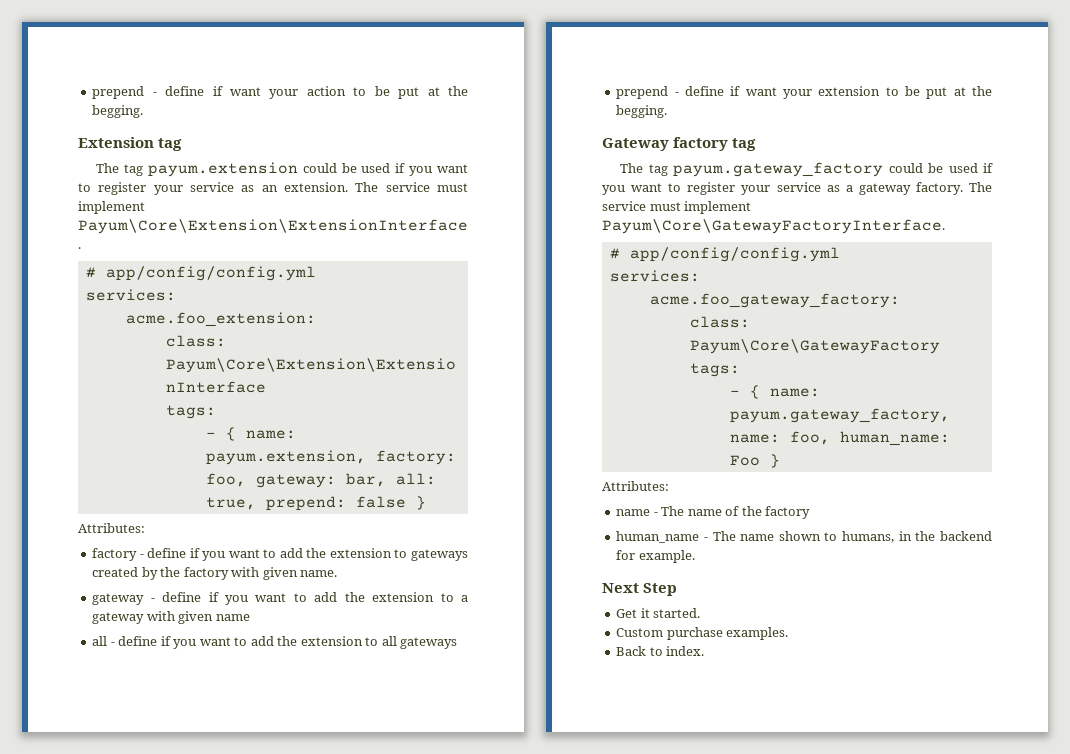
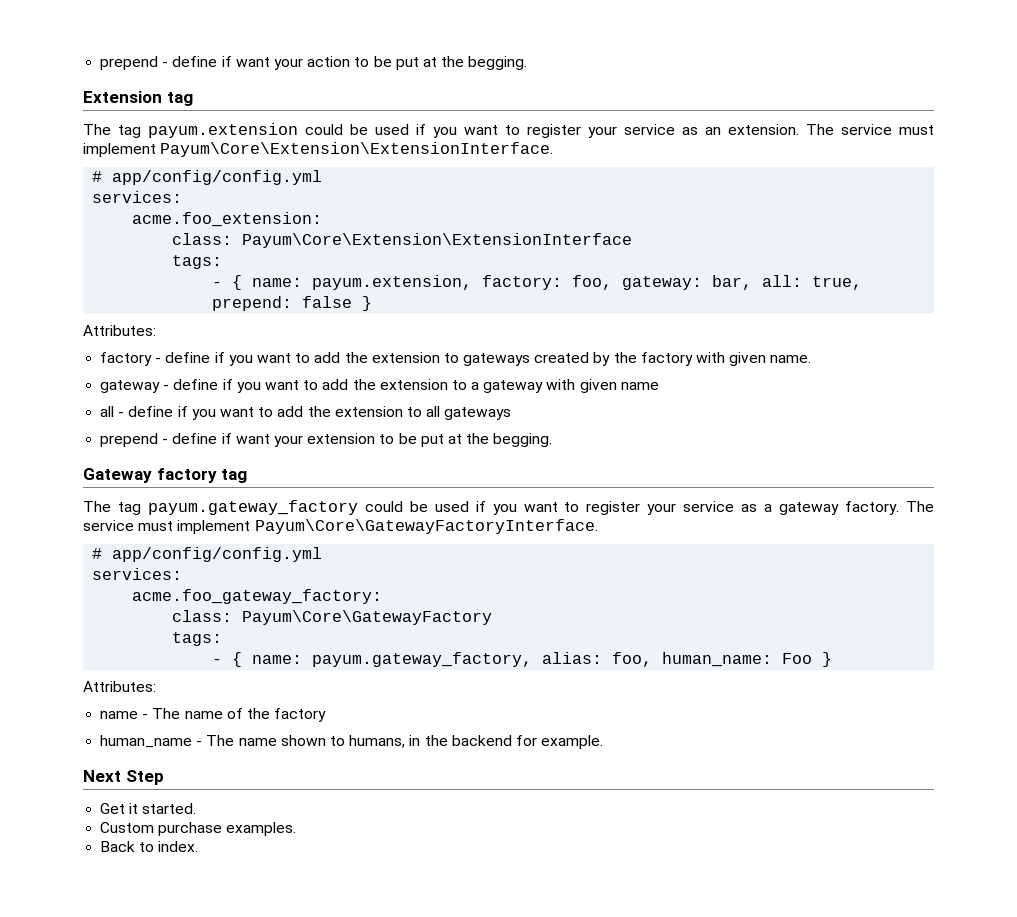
[729,434,780,443] name: -> [542,652,603,664] alias:

